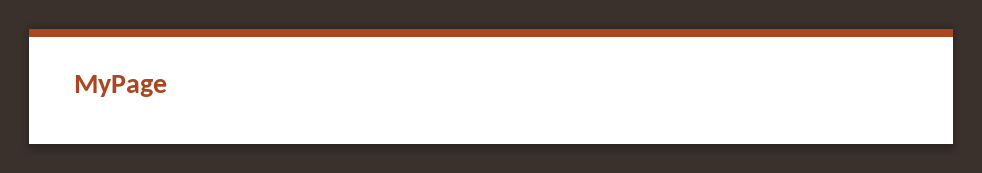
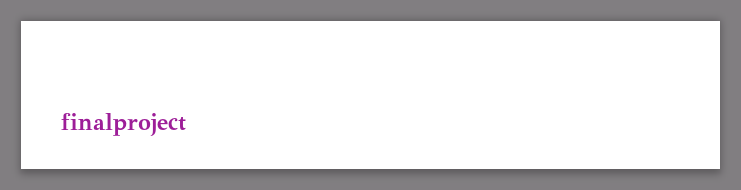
[74,75,167,97] MyPage -> [61,113,186,136] finalproject

